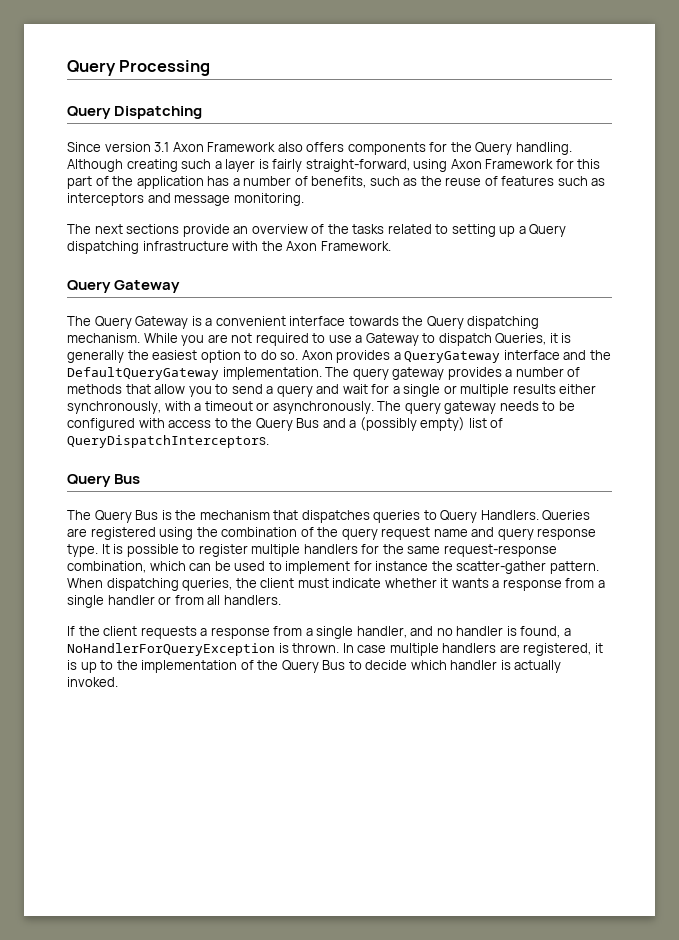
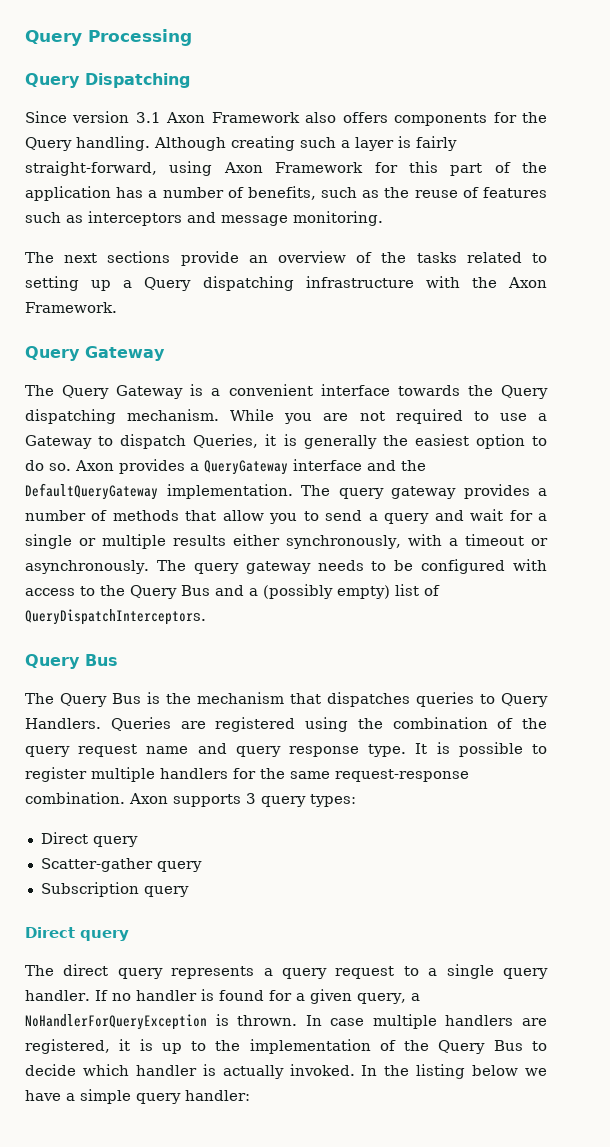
[67,561,599,574] [67,578,605,591] [67,595,281,608] [67,626,561,639] combination, which can be used to implement for instance the scatter-gather pattern. When dispatching queries, the client must indicate whether it wants a response from a single handler or from all handlers. // If the client requests a response from a single handler, and no handler is found, -> [25,792,356,807] [40,832,138,847] [40,858,202,872] [40,882,189,897] [25,927,129,941] [25,964,548,979] [25,989,406,1004] combination. Axon supports 3 query types: // Direct query // Scatter-gather query // Subscription query // Direct query // The direct query represents a query request to a single query handler. If no handler is found for a given query,
(118, 682) none -> [361,1064,547,1079] [25,1089,250,1104] In the listing below we have a simple query handler:

